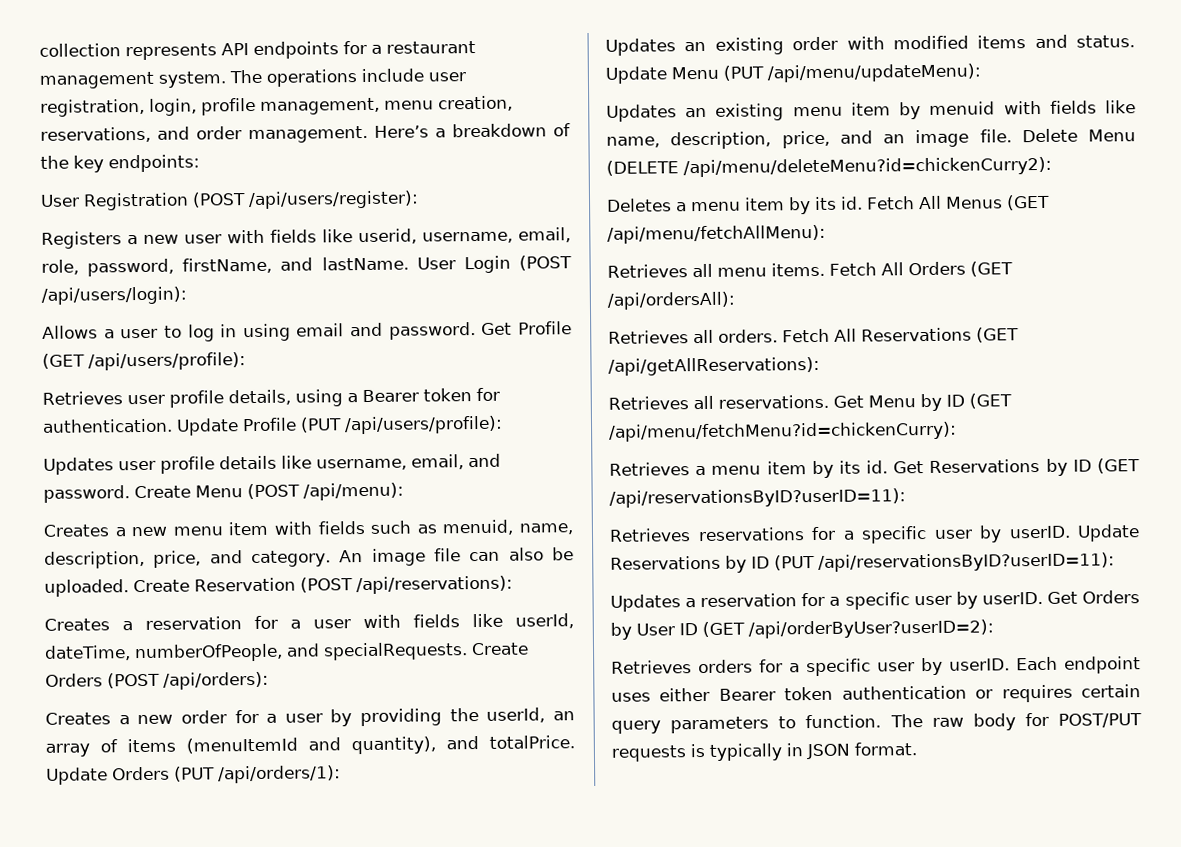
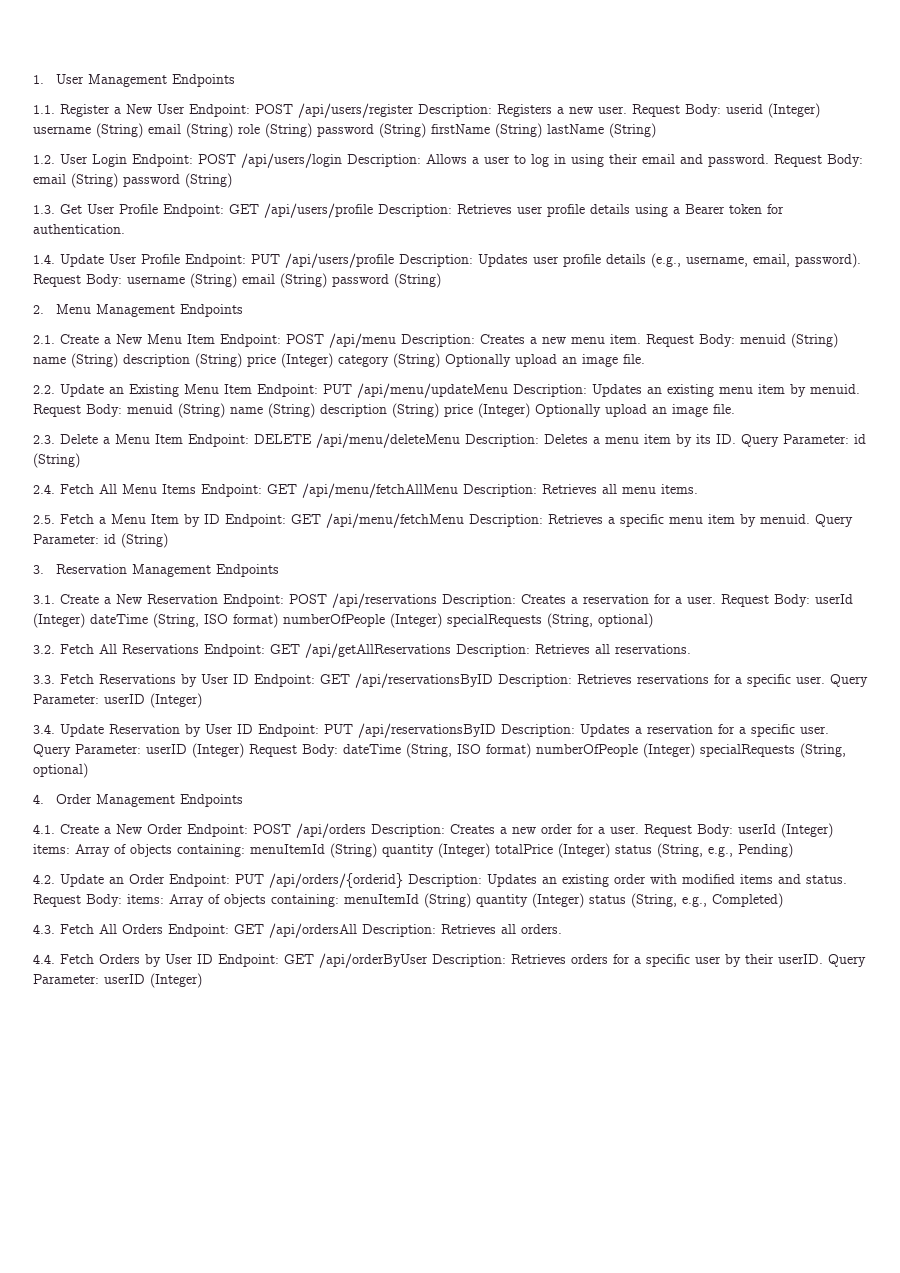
[39,40,476,61] [39,68,466,89] [40,95,513,117] [40,123,571,144] [40,154,200,173] [40,190,419,211] [41,227,571,249] [41,255,573,277] [41,286,187,305] collection represents API endpoints for a restaurant management system. The operations include user registration, login, profile management, menu creation, reservations, and order management. Here’s a breakdown of the key endpoints: // User Registration (POST /api/users/register): // Registers a new user with fields like userid, username, email, role, password, firstName, and lastName. User Login (POST /api/users/login): // -> [33,74,235,87] [33,103,820,118] [33,123,656,138] [33,153,421,168] 1. User Management Endpoints // 1.1. Register a New User Endpoint: POST /api/users/register Description: Registers a new user. Request Body: userid (Integer) username (String) email (String) role (String) password (String) firstName (String) lastName (String) // 1.2. User Login Endpoint: POST /api/users/login Description:
(291, 332) none -> [609,154,638,164] their
[481,321,572,335] [42,352,246,371] Get Profile (GET /api/users/profile): // -> [774,154,863,167] [33,173,232,188] [33,203,452,218] Request Body: email (String) password (String) // 1.3. Get User Profile Endpoint: GET /api/users/profile Description:
[228,389,291,406] details, -> [590,204,630,214] details
[176,415,503,436] Update Profile (PUT /api/users/profile): // -> [33,253,473,268] // 1.4. Update User Profile Endpoint: PUT /api/users/profile Description:
[281,453,501,471] [43,482,404,503] [43,519,574,537] [44,547,574,569] [44,575,513,597] like username, email, and password. Create Menu (POST /api/menu): // Creates a new menu item with fields such as menuid, name, description, price, and category. An image file can also be uploaded. Create Reservation (POST /api/reservations): // -> [651,253,861,268] [33,273,441,288] [33,304,243,317] [33,333,838,348] [33,353,645,368] [33,383,860,398] [33,403,735,418] [33,433,866,448] [33,453,80,468] [33,483,698,498] [33,513,853,528] [33,533,168,548] [33,564,279,577] [33,593,516,608] (e.g., username, email, password). Request Body: username (String) email (String) password (String) // 2. Menu Management Endpoints // 2.1. Create a New Menu Item Endpoint: POST /api/menu Description: Creates a new menu item. Request Body: menuid (String) name (String) description (String) price (Integer) category (String) Optionally upload an image file. // 2.2. Update an Existing Menu Item Endpoint: PUT /api/menu/updateMenu Description: Updates an existing menu item by menuid. Request Body: menuid (String) name (String) description (String) price (Integer) Optionally upload an image file. // 2.3. Delete a Menu Item Endpoint: DELETE /api/menu/deleteMenu Description: Deletes a menu item by its ID. Query Parameter: id (String) // 2.4. Fetch All Menu Items Endpoint: GET /api/menu/fetchAllMenu Description: Retrieves all menu items. // 2.5. Fetch a Menu Item by ID Endpoint: GET /api/menu/fetchMenu Description: Retrieves a specific menu item by menuid. Query Parameter: id (String) // 3. Reservation Management Endpoints // 3.1. Create a New Reservation Endpoint: POST /api/reservations Description:
[313,613,574,629] [44,642,529,663] [45,671,269,690] user with fields like userId, dateTime, numberOfPeople, and specialRequests. Create Orders (POST /api/orders): // -> [687,594,853,607] [33,613,653,628] [33,643,691,658] [33,673,868,688] [33,693,202,708] [33,723,829,738] [33,743,846,758] [33,763,88,778] [33,794,243,807] [33,823,445,838] user. Request Body: userId (Integer) dateTime (String, ISO format) numberOfPeople (Integer) specialRequests (String, optional) // 3.2. Fetch All Reservations Endpoint: GET /api/getAllReservations Description: Retrieves all reservations. // 3.3. Fetch Reservations by User ID Endpoint: GET /api/reservationsByID Description: Retrieves reservations for a specific user. Query Parameter: userID (Integer) // 3.4. Update Reservation by User ID Endpoint: PUT /api/reservationsByID Description: Updates a reservation for a specific user. Query Parameter: userID (Integer) Request Body: dateTime (String, ISO format) numberOfPeople (Integer) specialRequests (String, optional) // 4. Order Management Endpoints // 4.1. Create a New Order Endpoint: POST /api/orders Description:
[284,707,575,727] [45,735,575,757] [46,765,341,785] user by providing the userId, an array of items (menuItemId and quantity), and totalPrice. Update Orders (PUT /api/orders/1): // -> [610,823,833,838] [33,843,793,858] [33,873,482,888] user. Request Body: userId (Integer) items: Array of objects containing: menuItemId (String) quantity (Integer) totalPrice (Integer) status (String, e.g., Pending) // 4.2. Update an Order Endpoint: PUT /api/orders/{orderid} Description:
[605,63,981,84] [606,100,1136,122] [606,128,1136,150] [606,156,1052,178] [607,194,1050,215] [607,224,826,244] [607,261,1013,278] [607,291,735,310] [608,327,1019,344] [608,356,820,376] [608,393,1012,412] [609,421,957,442] [609,458,1140,479] [609,488,906,508] [609,524,1140,544] [610,552,1115,573] [610,590,1140,612] [610,619,994,640] Update Menu (PUT /api/menu/updateMenu): // Updates an existing menu item by menuid with fields like name, description, price, and an image file. Delete Menu (DELETE /api/menu/deleteMenu?id=chickenCurry2): // Deletes a menu item by its id. Fetch All Menus (GET /api/menu/fetchAllMenu): // Retrieves all menu items. Fetch All Orders (GET /api/ordersAll): // Retrieves all orders. Fetch All Reservations (GET /api/getAllReservations): // Retrieves all reservations. Get Menu by ID (GET /api/menu/fetchMenu?id=chickenCurry): // Retrieves a menu item by its id. Get Reservations by ID (GET /api/reservationsByID?userID=11): // Retrieves reservations for a specific user by userID. Update Reservations by ID (PUT /api/reservationsByID?userID=11): // Updates a reservation for a specific user by userID. Get Orders by User ID (GET /api/orderByUser?userID=2): // -> [33,893,783,908] [33,923,562,938] [33,953,506,968] Request Body: items: Array of objects containing: menuItemId (String) quantity (Integer) status (String, e.g., Completed) // 4.3. Fetch All Orders Endpoint: GET /api/ordersAll Description: Retrieves all orders. // 4.4. Fetch Orders by User ID Endpoint: GET /api/orderByUser Description:
[949,656,1141,674] [611,684,1141,703] [611,712,1142,734] [611,742,917,762] userID. Each endpoint uses either Bearer token authentication or requires certain query parameters to function. The raw body for POST/PUT requests is typically in JSON format. -> [745,954,866,967] [33,973,202,988] their userID. Query Parameter: userID (Integer)

